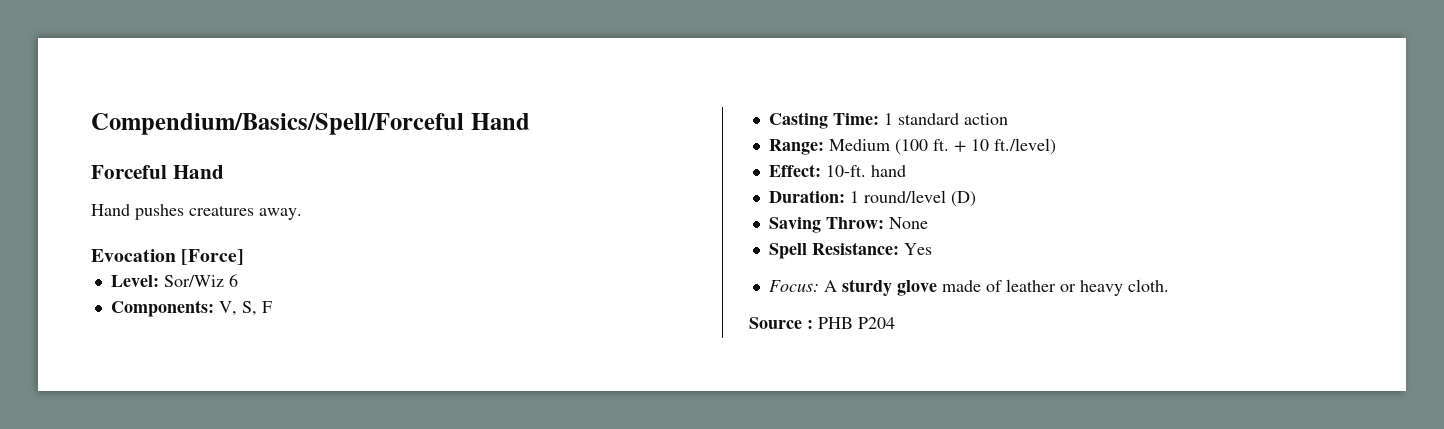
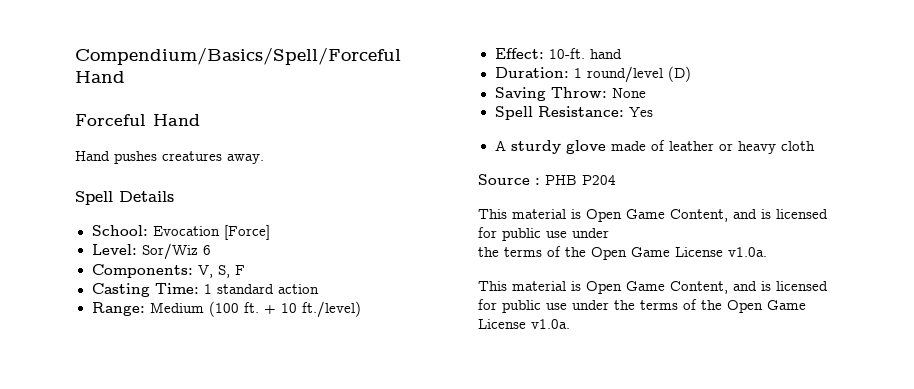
(302, 214) none -> [75,191,174,205] [91,225,148,236] Spell Details // School:
[768,280,819,292] Focus: -> (653, 112) none
[1127,279,1169,292] cloth. -> [780,141,815,151] cloth
(895, 323) none -> [478,209,828,222] [478,227,609,241] [478,246,767,260] [478,281,828,294] [478,299,806,313] [478,319,570,329] // This material is Open Game Content, and is licensed for public use under // the terms of the Open Game License v1.0a. // This material is Open Game Content, and is licensed for public use under the terms of the Open Game License v1.0a.

